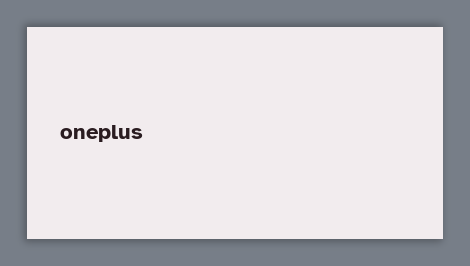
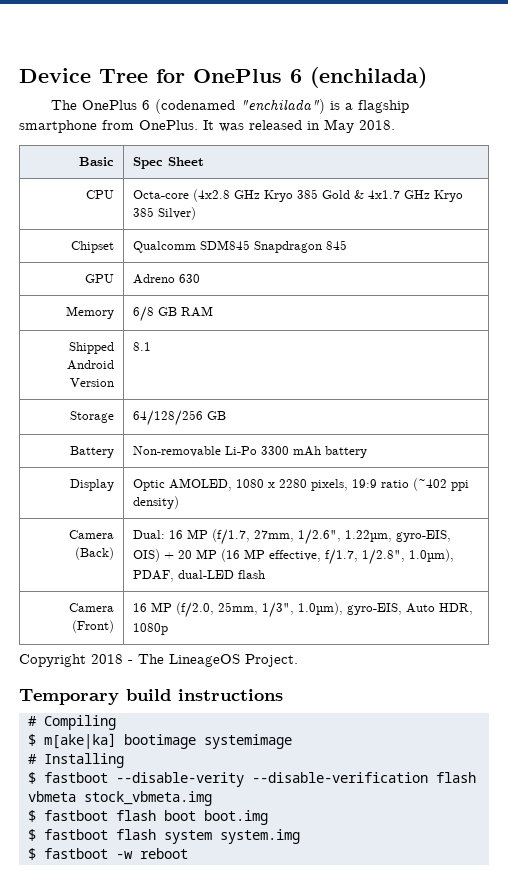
[60,125,143,142] oneplus -> [19,67,427,88] [51,99,410,114] [19,119,395,133] [78,157,114,166] [133,157,205,169] [85,190,114,199] [133,189,464,202] [133,207,197,220] [70,241,114,253] [133,240,348,253] [84,274,114,283] [133,274,201,284] [65,306,114,319] [133,306,214,322] [68,342,114,354] [66,360,114,370] [69,378,114,387] [133,342,152,351] [69,411,114,423] [133,410,227,426] [69,446,114,458] [133,446,368,458] [69,479,114,491] [133,478,470,491] [133,496,180,509] [68,530,114,539] [74,547,114,560] [133,529,452,545] [133,549,455,565] [133,570,266,582] [68,603,114,612] [71,620,114,633] [133,602,474,618] [133,623,169,635] [19,654,298,667] [19,689,283,705] [27,715,116,730] [27,733,292,749] [27,753,124,768] [27,772,476,787] [27,791,212,806] [27,810,268,825] [27,829,300,844] [27,848,188,860] Device Tree for OnePlus 6 (enchilada) // The OnePlus 6 (codenamed "enchilada") is a flagship smartphone from OnePlus. It was released in May 2018. // Basic | Spec Sheet // CPU | Octa-core (4x2.8 GHz Kryo 385 Gold & 4x1.7 GHz Kryo 385 Silver) // Chipset | Qualcomm SDM845 Snapdragon 845 // GPU | Adreno 630 // Memory | 6/8 GB RAM // Shipped Android Version | 8.1 // Storage | 64/128/256 GB // Battery | Non-removable Li-Po 3300 mAh battery // Display | Optic AMOLED, 1080 x 2280 pixels, 19:9 ratio (~402 ppi density) // Camera (Back) | Dual: 16 MP (f/1.7, 27mm, 1/2.6", 1.22µm, gyro-EIS, OIS) + 20 MP (16 MP effective, f/1.7, 1/2.8", 1.0µm), PDAF, dual-LED flash // Camera (Front) | 16 MP (f/2.0, 25mm, 1/3", 1.0µm), gyro-EIS, Auto HDR, 1080p // Copyright 2018 - The LineageOS Project. // Temporary build instructions // # Compiling // $ m[ake|ka] bootimage systemimage // # Installing // $ fastboot --disable-verity --disable-verification flash vbmeta stock_vbmeta.img // $ fastboot flash boot boot.img // $ fastboot flash system system.img // $ fastboot -w reboot

